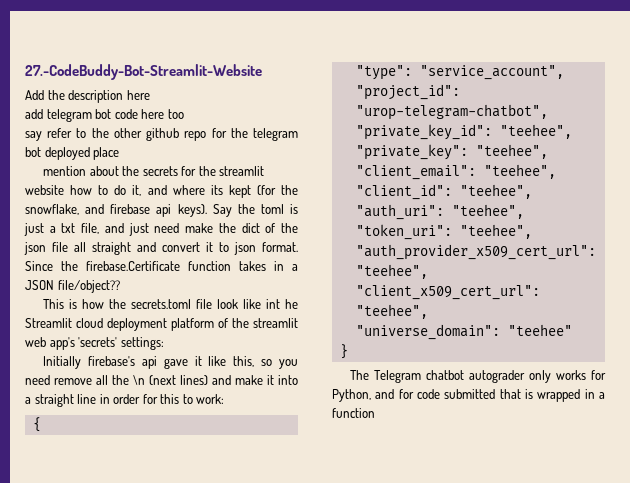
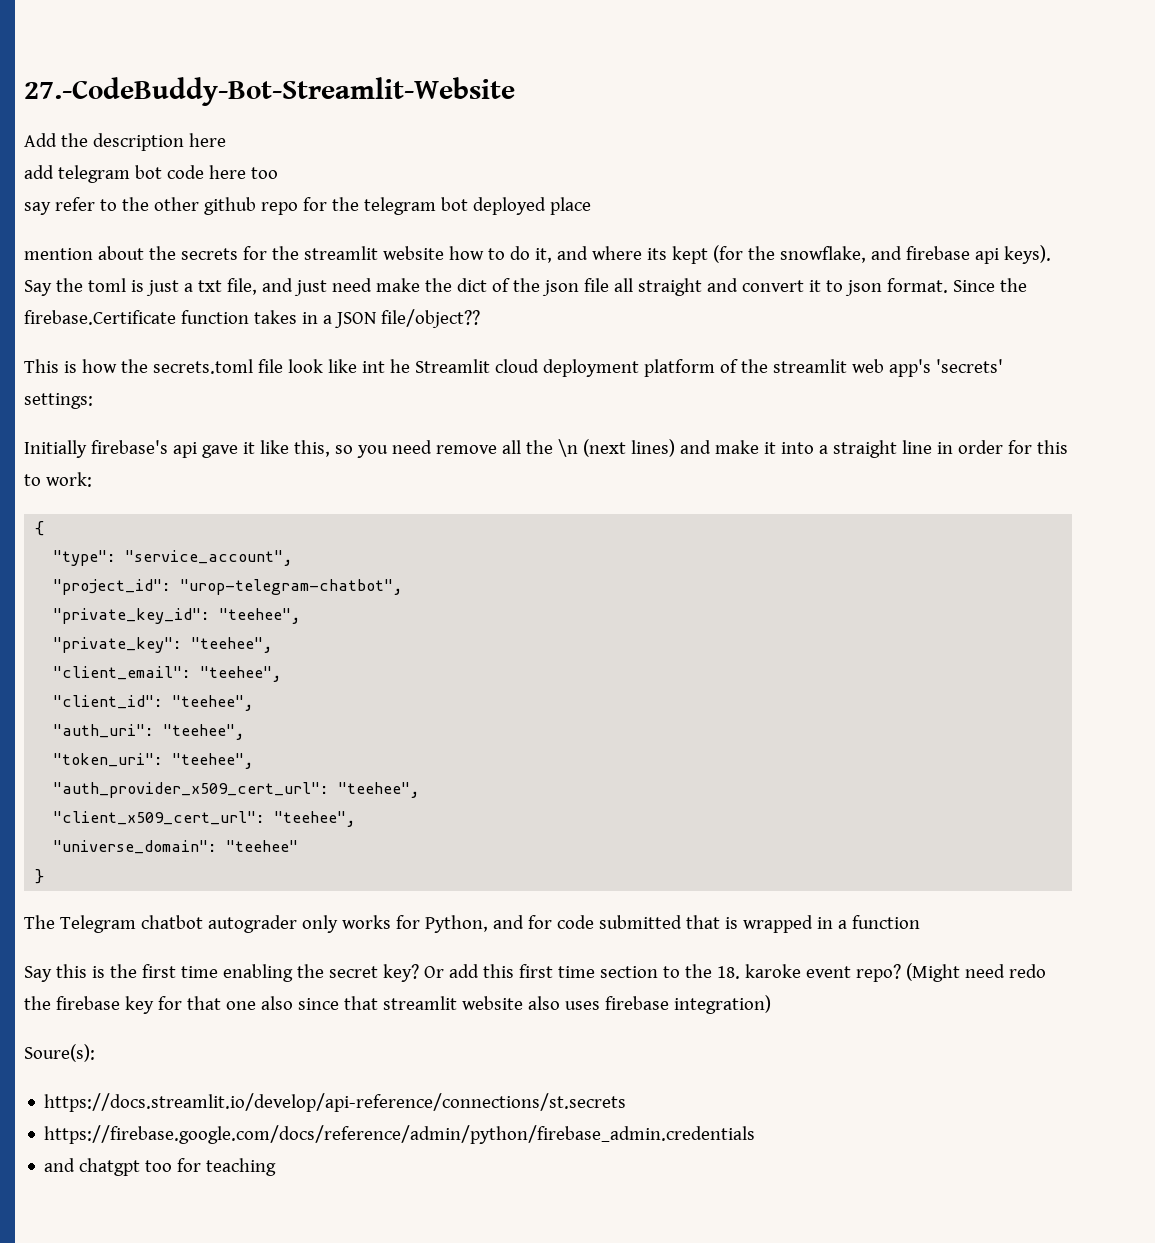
(375, 413) none -> [24,963,1046,982] [24,995,771,1014] [24,1044,95,1062] [44,1093,627,1112] [44,1125,756,1144] [44,1158,277,1176] // Say this is the first time enabling the secret key? Or add this first time section to the 18. karoke event repo? (Might need redo the firebase key for that one also since that streamlit website also uses firebase integration) // Soure(s): // https://docs.streamlit.io/develop/api-reference/connections/st.secrets // https://firebase.google.com/docs/reference/admin/python/firebase_admin.credentials // and chatgpt too for teaching

